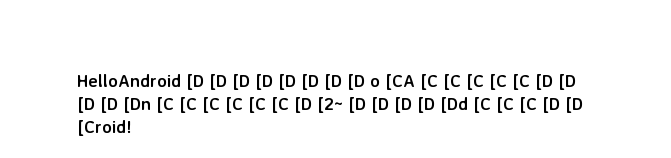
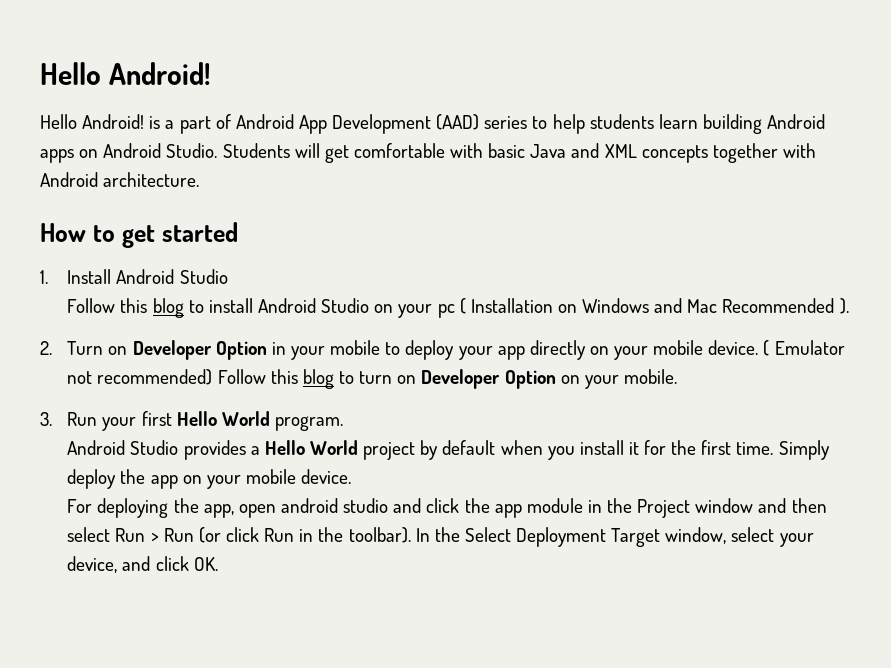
[77,74,576,90] [77,97,583,113] [77,120,132,136] HelloAndroid [D [D [D [D [D [D [D [D o [CA [C [C [C [C [C [D [D [D [D [Dn [C [C [C [C [C [C [D [2~ [D [D [D [D [Dd [C [C [C [D [D [Croid! -> [40,62,210,85] [40,114,826,134] [40,143,816,163] [40,172,200,187] [40,222,238,248] [40,269,228,284] [67,298,849,318] [40,340,845,360] [67,369,677,389] [40,411,343,431] [67,440,830,460] [67,469,352,489] [67,498,827,518] [67,527,814,547] [67,556,218,573] Hello Android! // Hello Android! is a part of Android App Development (AAD) series to help students learn building Android apps on Android Studio. Students will get comfortable with basic Java and XML concepts together with Android architecture. // How to get started // 1. Install Android Studio // Follow this blog to install Android Studio on your pc ( Installation on Windows and Mac Recommended ). // 2. Turn on Developer Option in your mobile to deploy your app directly on your mobile device. ( Emulator not recommended) Follow this blog to turn on Developer Option on your mobile. // 3. Run your first Hello World program. // Android Studio provides a Hello World project by default when you install it for the first time. Simply deploy the app on your mobile device. // For deploying the app, open android studio and click the app module in the Project window and then select Run > Run (or click Run in the toolbar). In the Select Deployment Target window, select your device, and click OK.

